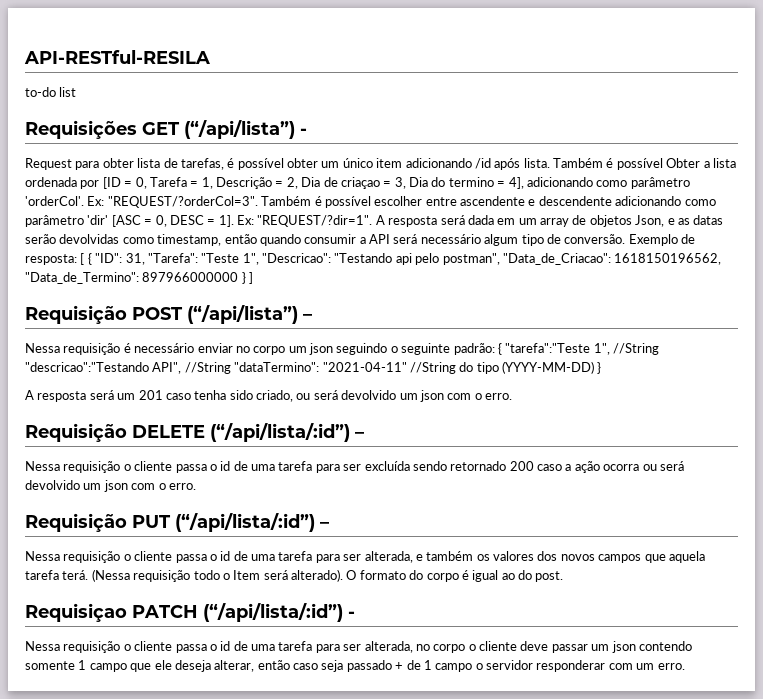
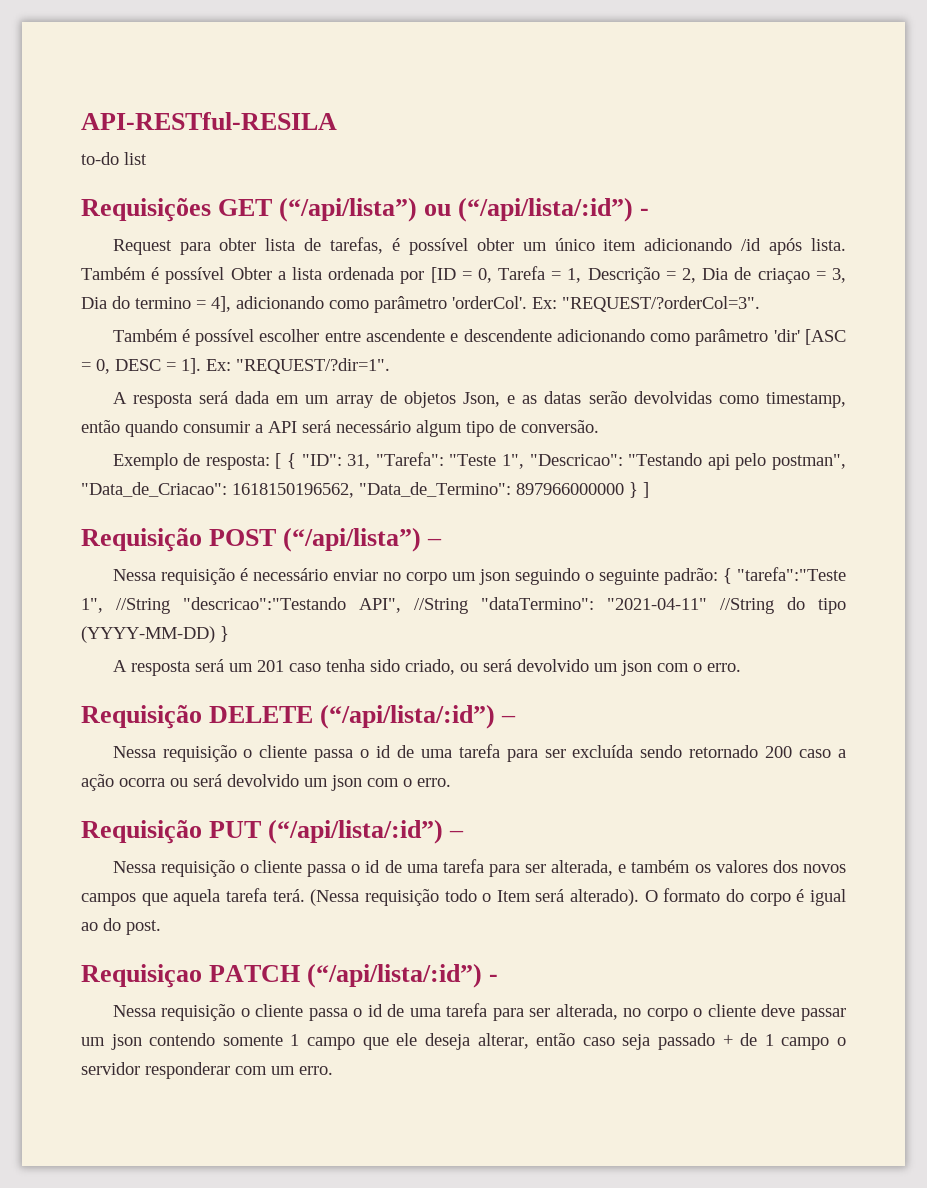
(295, 129) none -> [424,197,634,222] ou (“/api/lista/:id”)
(258, 202) none -> (760, 304) //
(373, 221) none -> (390, 366) //
(626, 239) none -> (599, 426) //

